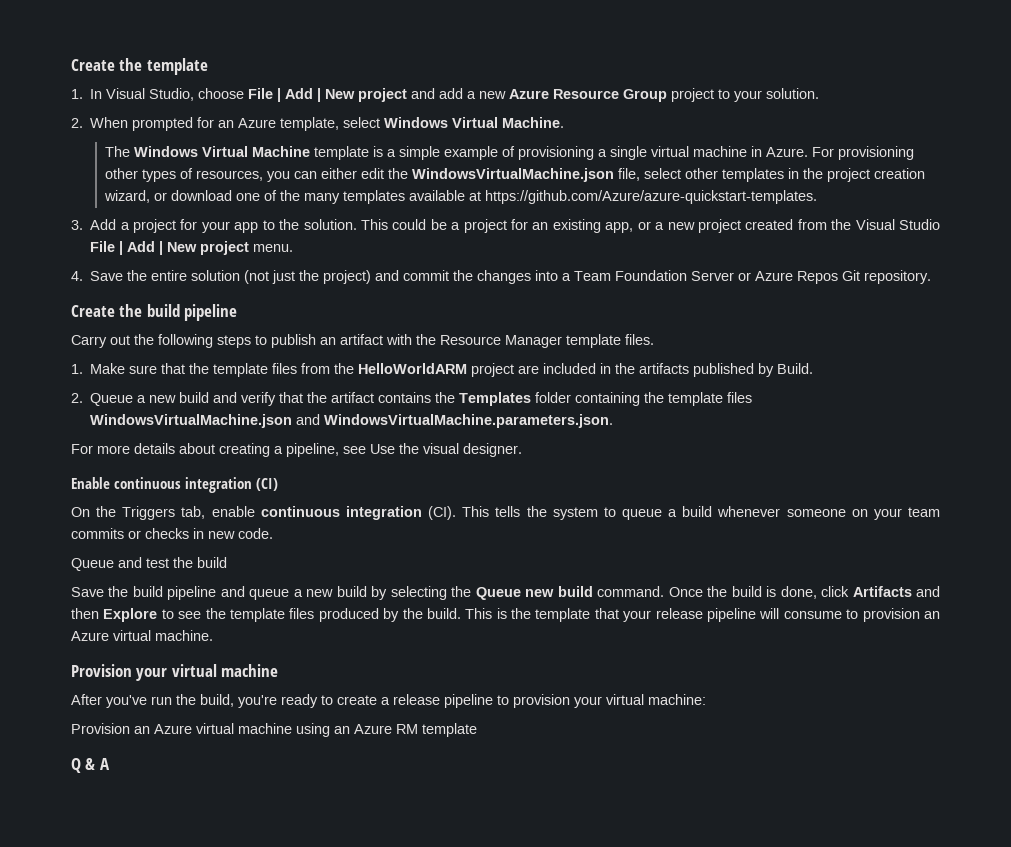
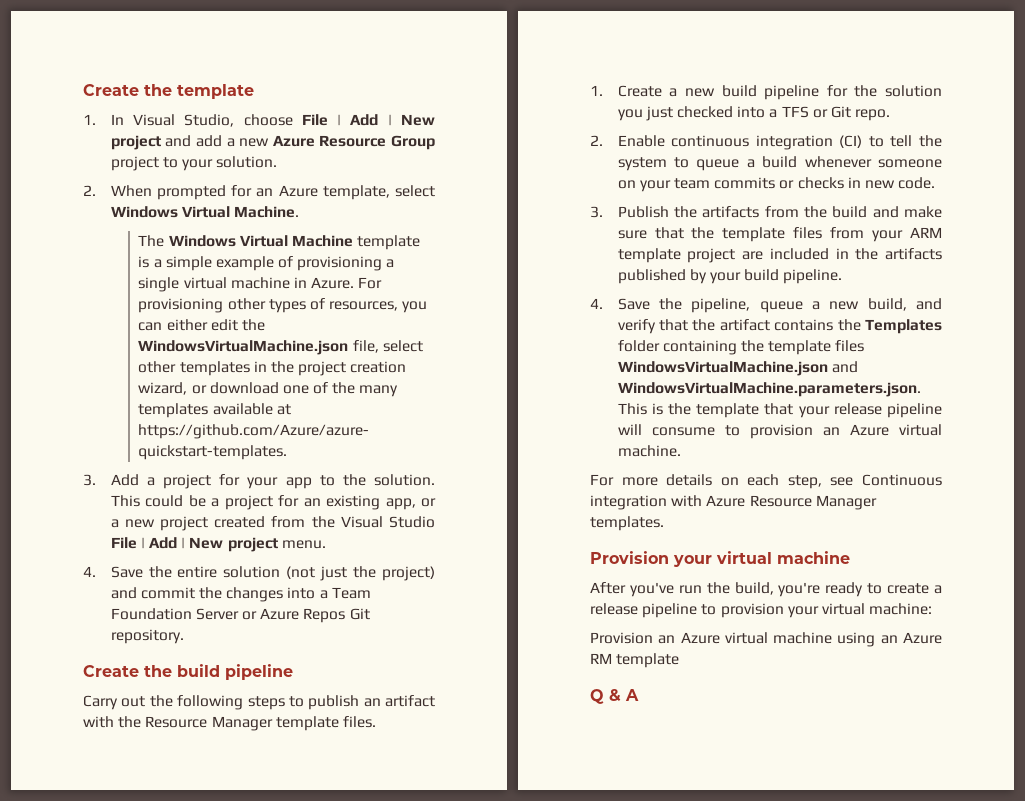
[90,363,814,377] [71,392,753,406] [90,414,614,428] [71,443,522,457] [71,477,279,493] [71,506,521,520] Make sure that the template files from the HelloWorldARM project are included in the artifacts published by Build. // 2. Queue a new build and verify that the artifact contains the Templates folder containing the template files WindowsVirtualMachine.json and WindowsVirtualMachine.parameters.json. // For more details about creating a pipeline, see Use the visual designer. // Enable continuous integration (CI) // On the Triggers tab, enable continuous integration (CI). This tells -> [617,85,942,100] [617,106,891,121] [590,135,913,150] Create a new build pipeline for the solution you just checked into a TFS or Git repo. // 2. Enable continuous integration (CI) to tell
[71,557,227,571] [71,586,940,600] [71,608,461,622] Queue and test the build // Save the build pipeline and queue a new build by selecting the Queue new build command. Once the build is done, click Artifacts and then Explore to see the template files produced by the build. -> [590,206,942,218] [617,227,942,242] [617,248,942,263] [617,269,843,284] [590,298,942,313] [617,319,942,334] [617,340,865,355] [617,361,858,376] [617,382,921,397] 3. Publish the artifacts from the build and make sure that the template files from your ARM template project are included in the artifacts published by your build pipeline. // 4. Save the pipeline, queue a new build, and verify that the artifact contains the Templates folder containing the template files WindowsVirtualMachine.json and WindowsVirtualMachine.parameters.json.
(213, 635) none -> [590,474,942,489] [590,495,877,510] [590,516,664,531] // For more details on each step, see Continuous integration with Azure Resource Manager templates.

